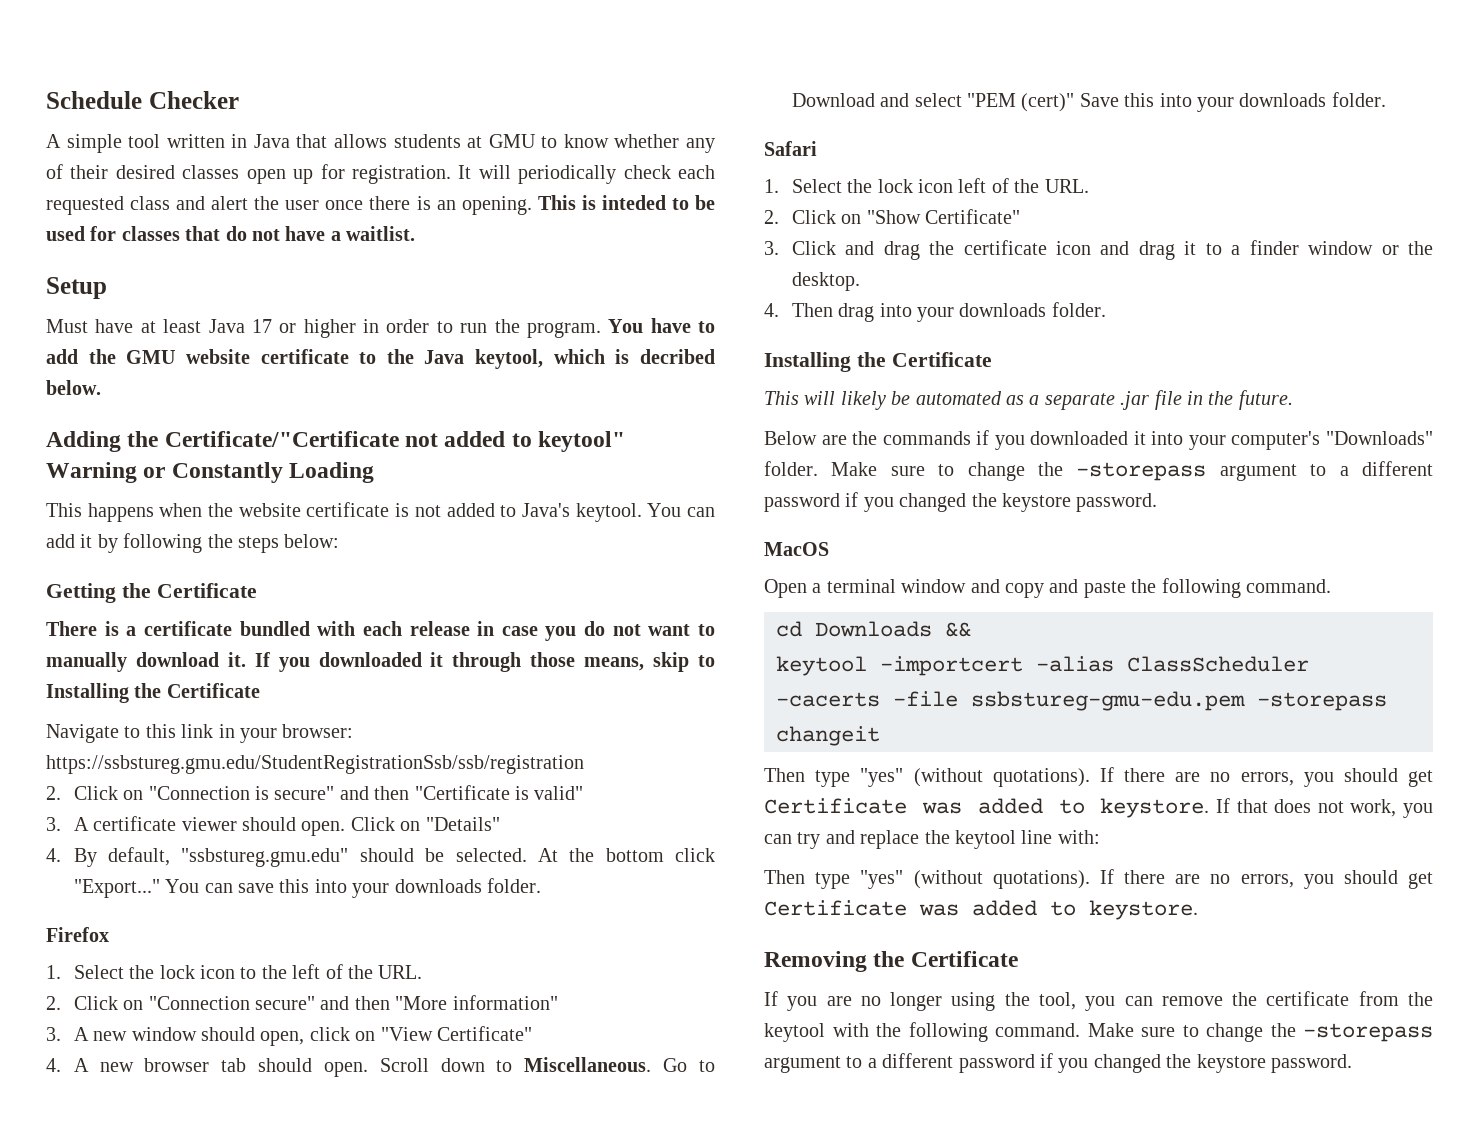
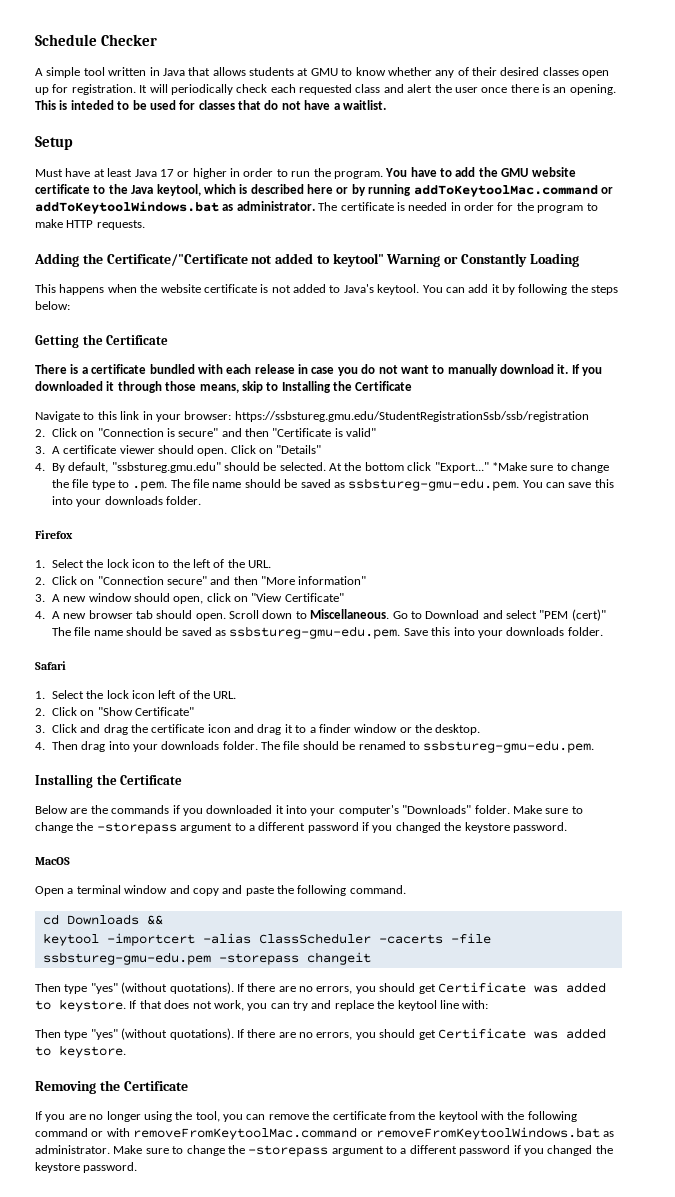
[639,349,715,364] [46,380,101,395] decribed below. -> [250,184,613,197] [35,201,598,214] [35,219,145,230] described here or by running addToKeytoolMac.command or addToKeytoolWindows.bat as administrator. The certificate is needed in order for the program to make HTTP requests.
(160, 888) none -> [491,462,610,473] [51,478,520,491] *Make sure to change the file type to .pem. The file name should be saved as ssbstureg-gmu-edu.pem.
(1075, 102) none -> [51,626,401,639] The file name should be saved as ssbstureg-gmu-edu.pem.
[764,352,992,372] [764,390,1293,410] // Installing the Certificate // This will likely be automated as a separate .jar file in the future. -> [261,740,595,753] [35,774,183,788] The file should be renamed to ssbstureg-gmu-edu.pem. // Installing the Certificate
[995,1023,1080,1037] command. -> [35,1127,615,1140] [35,1145,110,1154] command or with removeFromKeytoolMac.command or removeFromKeytoolWindows.bat as administrator.

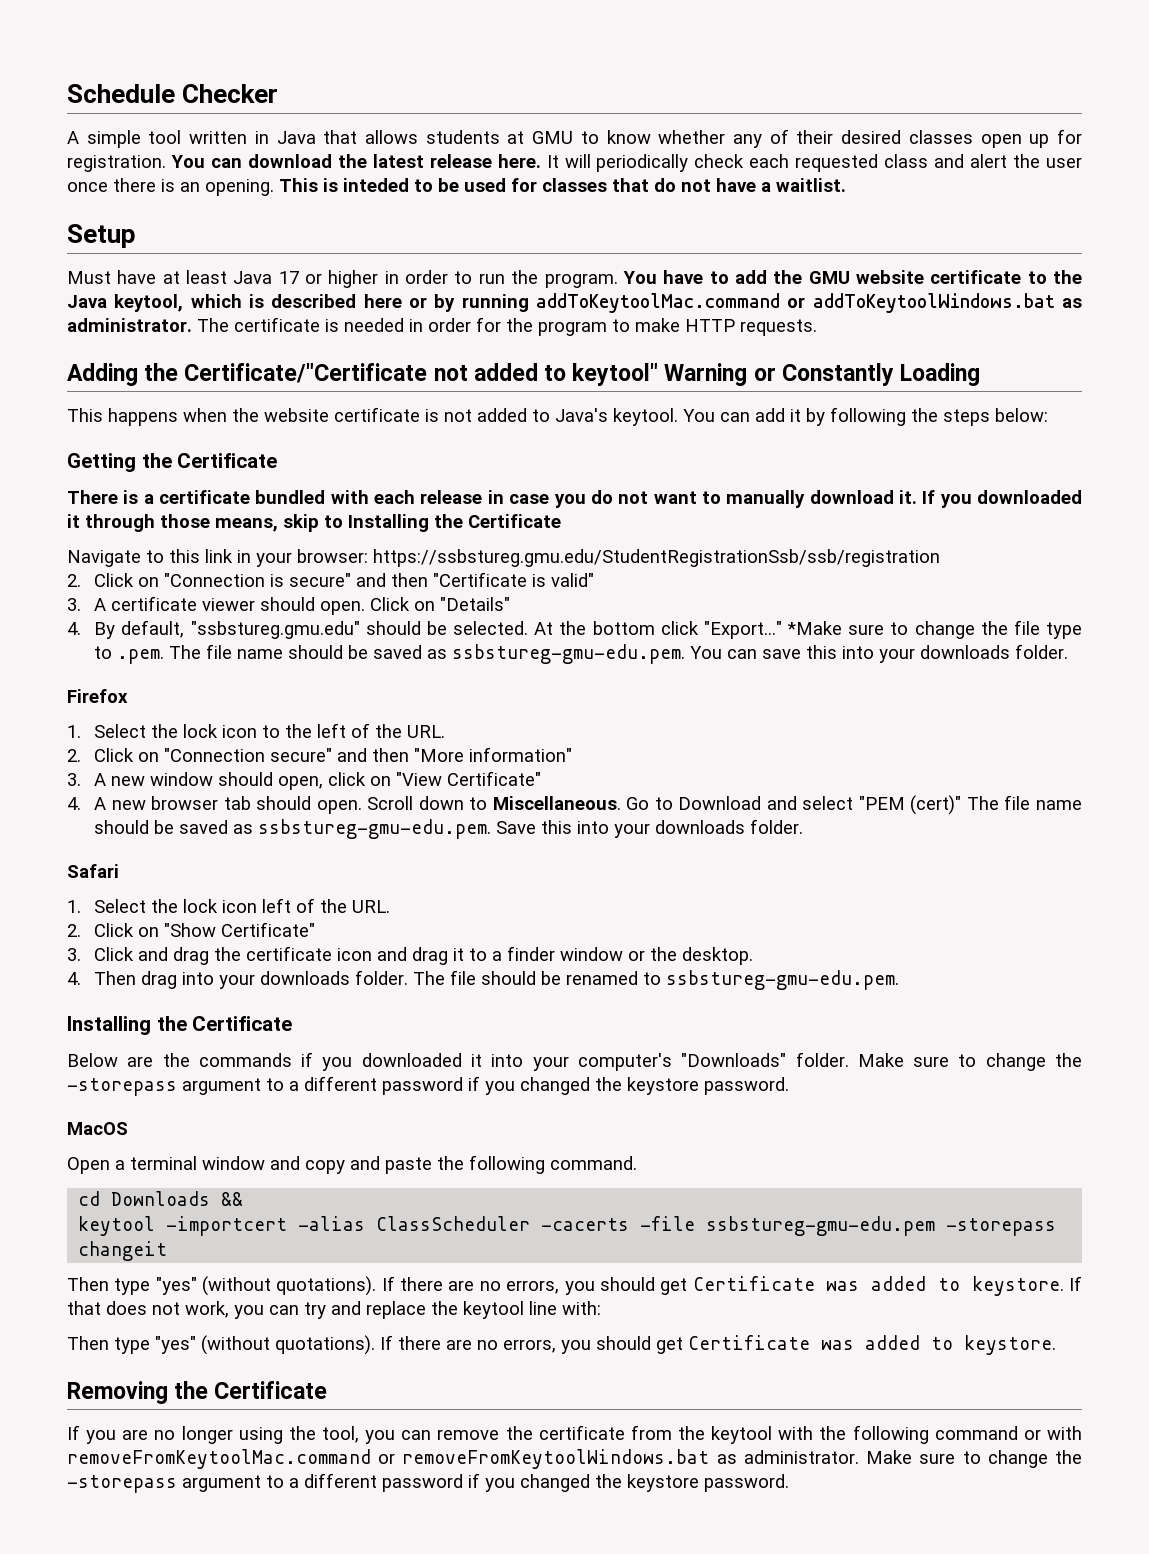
(136, 89) none -> [170,154,541,168] You can download the latest release here.

